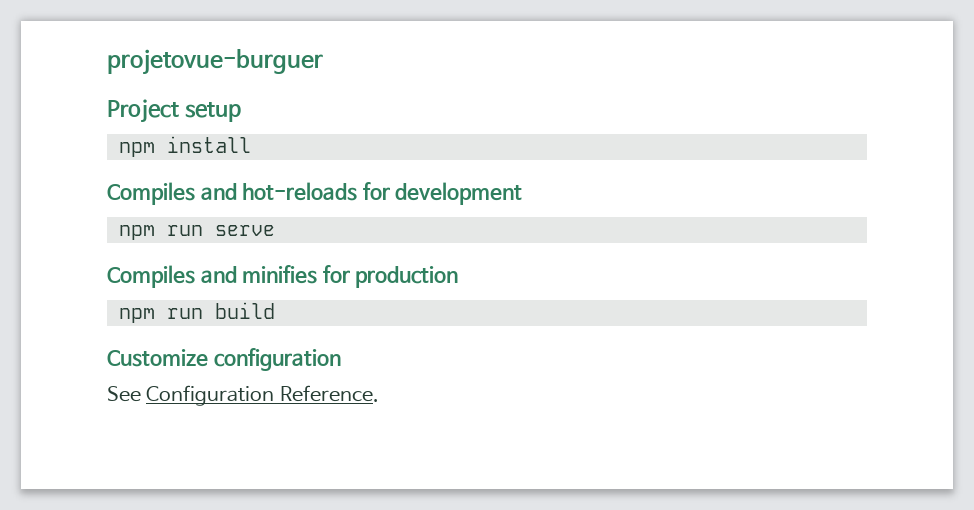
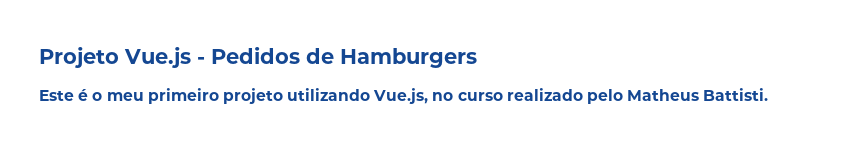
[107,49,323,75] [107,99,241,123] [118,136,251,157] [107,182,523,205] [118,225,275,240] [107,265,459,288] [118,302,275,323] [107,348,341,371] [107,385,379,406] projetovue-burguer // Project setup // npm install // Compiles and hot-reloads for development // npm run serve // Compiles and minifies for production // npm run build // Customize configuration // See Configuration Reference. -> [39,47,477,68] [39,88,769,104] Projeto Vue.js - Pedidos de Hamburgers // Este é o meu primeiro projeto utilizando Vue.js, no curso realizado pelo Matheus Battisti.

